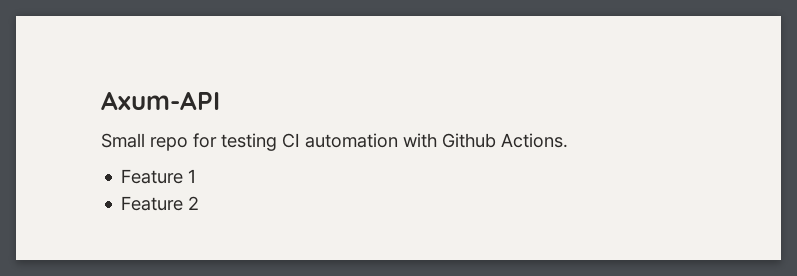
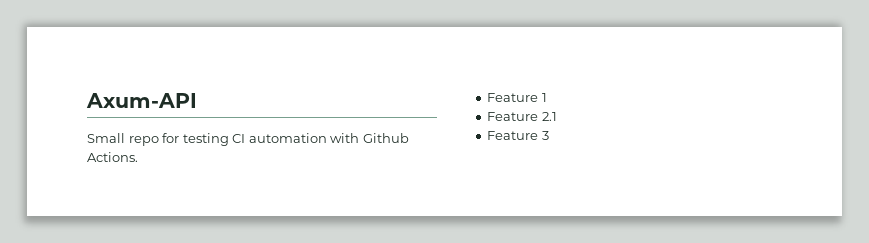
[188,196,200,210] 2 -> [541,112,557,121] [487,131,549,140] 2.1 // Feature 3

